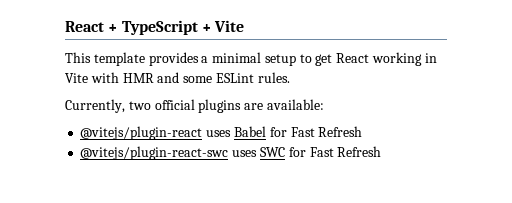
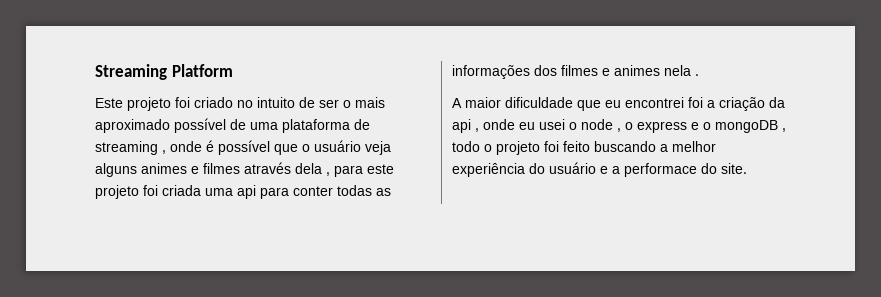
[65,20,245,35] [65,52,437,66] [65,72,290,83] [65,99,324,113] [80,126,363,140] [80,146,382,160] React + TypeScript + Vite // This template provides a minimal setup to get React working in Vite with HMR and some ESLint rules. // Currently, two official plugins are available: // @vitejs/plugin-react uses Babel for Fast Refresh // @vitejs/plugin-react-swc uses SWC for Fast Refresh -> [95,64,233,80] [95,97,385,111] [95,118,370,133] [95,140,391,155] [95,162,394,177] [95,185,391,199] [452,65,699,79] [452,97,785,111] [452,119,786,133] [452,141,716,155] [452,162,747,177] Streaming Platform // Este projeto foi criado no intuito de ser o mais aproximado possível de uma plataforma de streaming , onde é possível que o usuário veja alguns animes e filmes através dela , para este projeto foi criada uma api para conter todas as informações dos filmes e animes nela . // A maior dificuldade que eu encontrei foi a criação da api , onde eu usei o node , o express e o mongoDB , todo o projeto foi feito buscando a melhor experiência do usuário e a performace do site.

